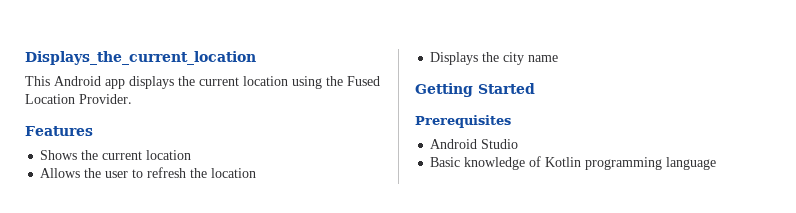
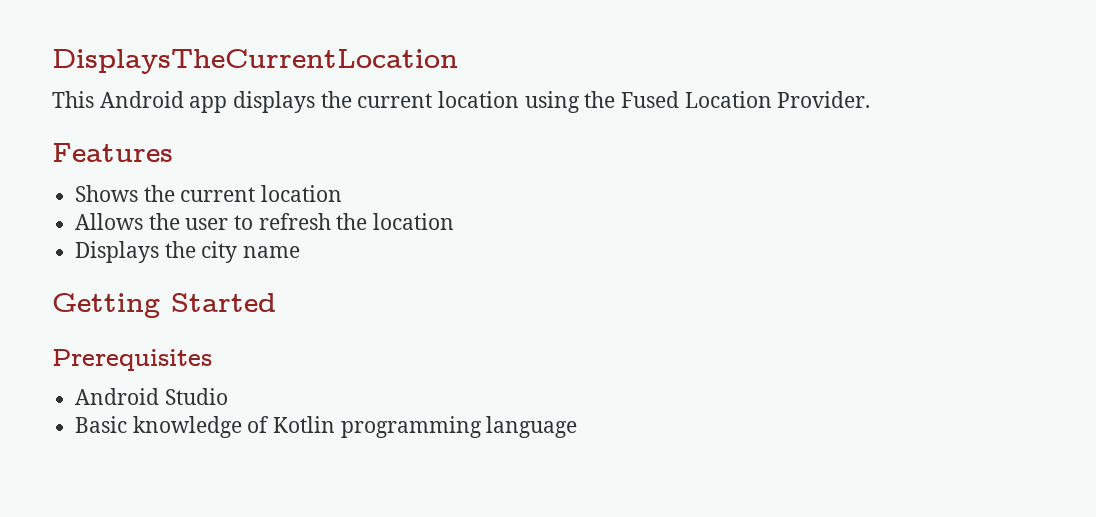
[25,51,256,65] Displays_the_current_location -> [52,49,458,74] DisplaysTheCurrentLocation

